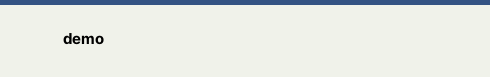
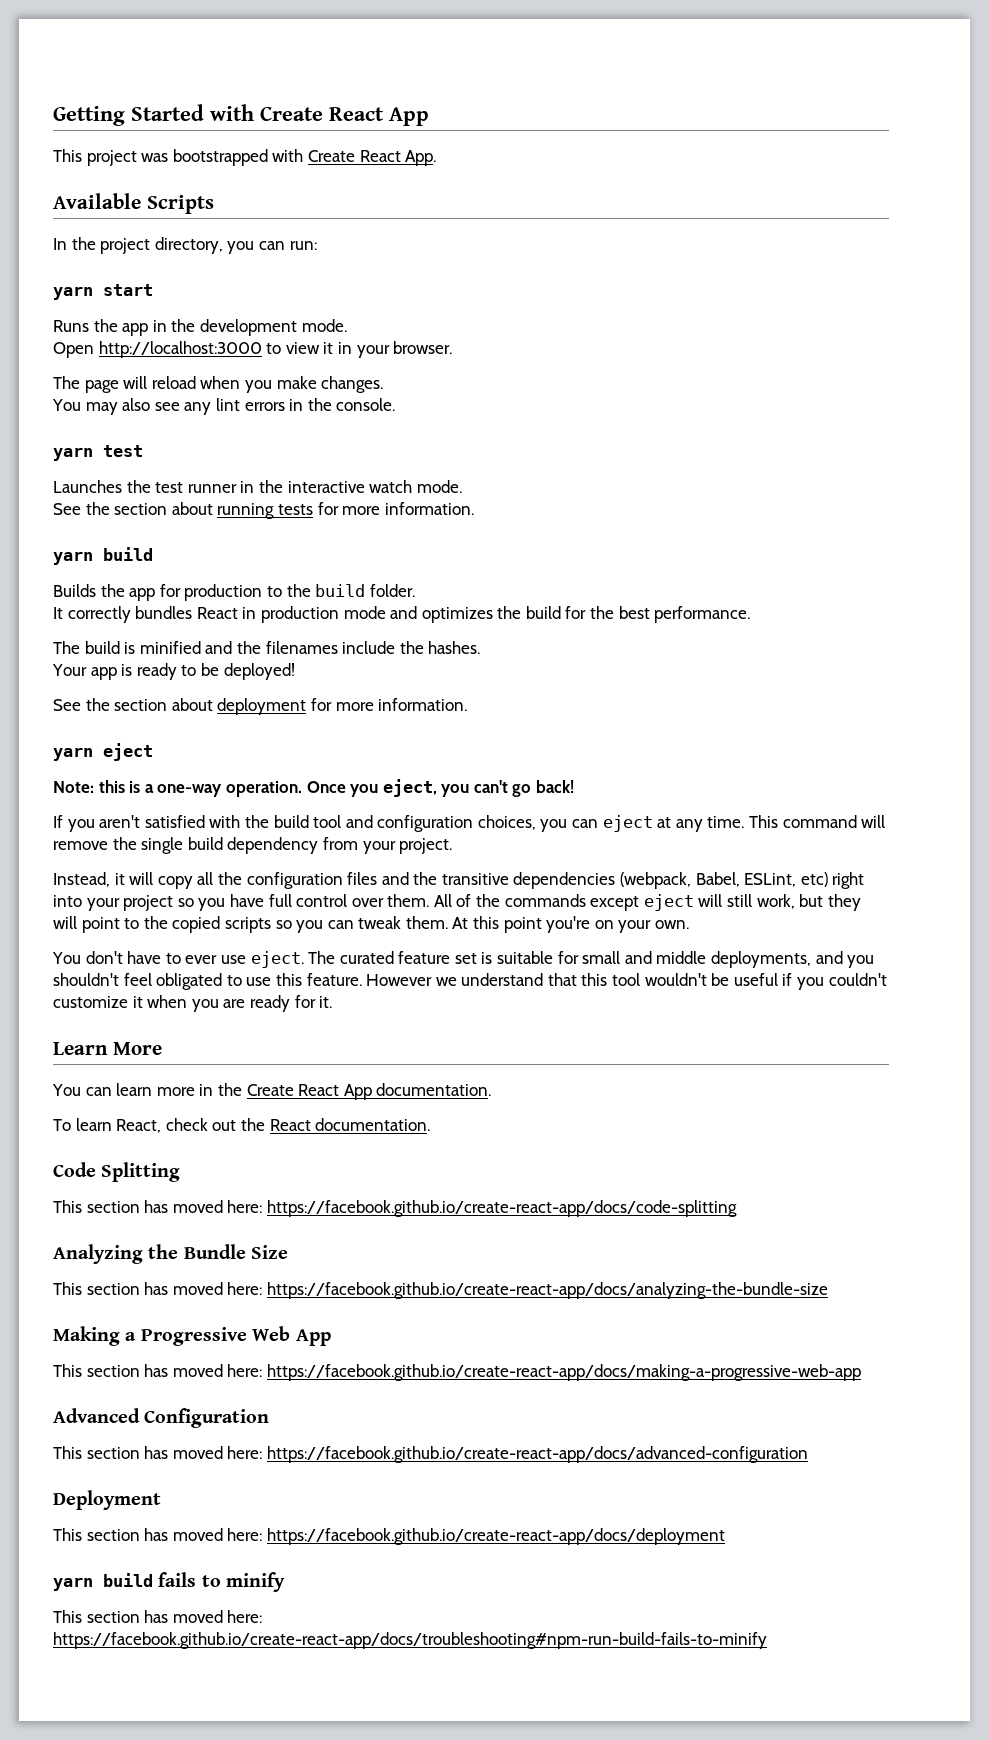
[63,33,104,45] demo -> [53,104,429,126] [53,149,437,166] [53,193,214,214] [53,237,317,254] [53,284,153,300] [53,319,347,336] [53,341,453,358] [53,376,384,393] [52,398,396,415] [53,445,143,461] [53,480,462,493] [53,502,474,519] [53,547,153,565] [53,584,415,601] [53,606,751,623] [53,641,481,654] [52,663,295,680] [53,698,468,715] [53,743,153,761] [53,779,575,797] [53,815,886,832] [53,837,453,854] [53,872,865,889] [53,894,861,911] [53,916,690,933] [52,951,875,968] [53,973,887,990] [53,995,333,1012] [53,1042,162,1055] [52,1083,492,1100] [53,1118,431,1133] [53,1162,181,1182] [53,1200,737,1217] [53,1244,289,1264] [53,1282,828,1299] [53,1326,331,1346] [53,1364,861,1381] [53,1408,270,1428] [53,1446,808,1463] [53,1490,161,1510] [53,1528,725,1545] [53,1572,286,1592] [53,1610,263,1623] [53,1632,767,1649] Getting Started with Create React App // This project was bootstrapped with Create React App. // Available Scripts // In the project directory, you can run: // yarn start // Runs the app in the development mode. // Open http://localhost:3000 to view it in your browser. // The page will reload when you make changes. // You may also see any lint errors in the console. // yarn test // Launches the test runner in the interactive watch mode. // See the section about running tests for more information. // yarn build // Builds the app for production to the build folder. // It correctly bundles React in production mode and optimizes the build for the best performance. // The build is minified and the filenames include the hashes. // Your app is ready to be deployed! // See the section about deployment for more information. // yarn eject // Note: this is a one-way operation. Once you eject, you can't go back! // If you aren't satisfied with the build tool and configuration choices, you can eject at any time. This command will remove the single build dependency from your project. // Instead, it will copy all the configuration files and the transitive dependencies (webpack, Babel, ESLint, etc) right into your project so you have full control over them. All of the commands except eject will still work, but they will point to the copied scripts so you can tweak them. At this point you're on your own. // You don't have to ever use eject. The curated feature set is suitable for small and middle deployments, and you shouldn't feel obligated to use this feature. However we understand that this tool wouldn't be useful if you couldn't customize it when you are ready for it. // Learn More // You can learn more in the Create React App documentation. // To learn React, check out the React documentation. // Code Splitting // This section has moved here: https://facebook.github.io/create-react-app/docs/code-splitting // Analyzing the Bundle Size // This section has moved here: https://facebook.github.io/create-react-app/docs/analyzing-the-bundle-size // Making a Progressive Web App // This section has moved here: https://facebook.github.io/create-react-app/docs/making-a-progressive-web-app // Advanced Configuration // This section has moved here: https://facebook.github.io/create-react-app/docs/advanced-configuration // Deployment // This section has moved here: https://facebook.github.io/create-react-app/docs/deployment // yarn build fails to minify // This section has moved here: https://facebook.github.io/create-react-app/docs/troubleshooting#npm-run-build-fails-to-minify

